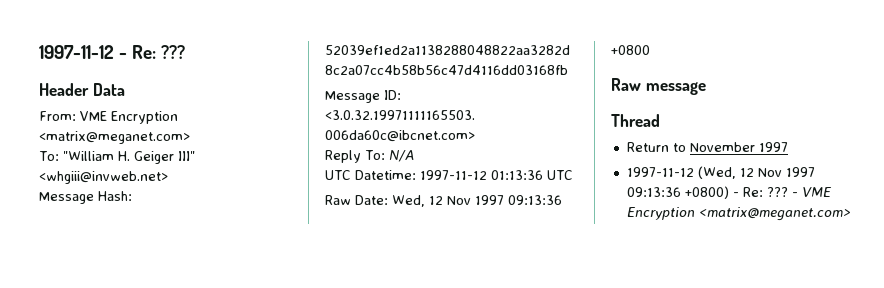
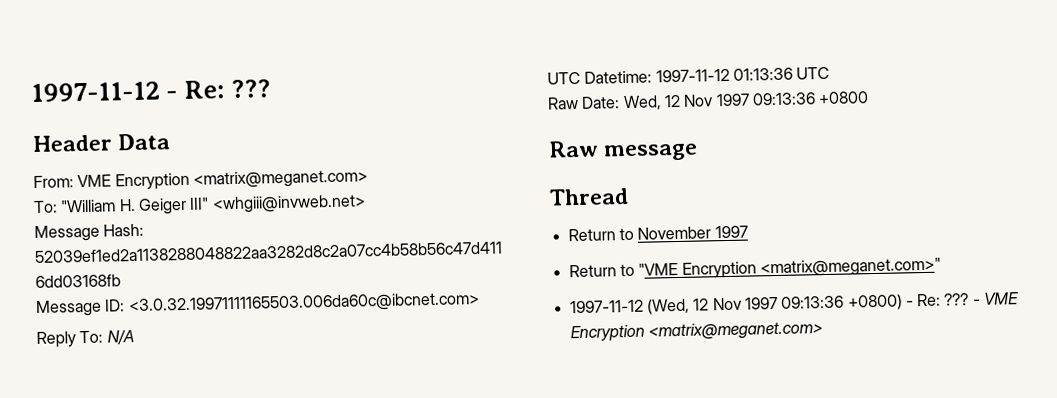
(788, 147) none -> [568,257,941,279] // Return to "VME Encryption <matrix@meganet.com>"

